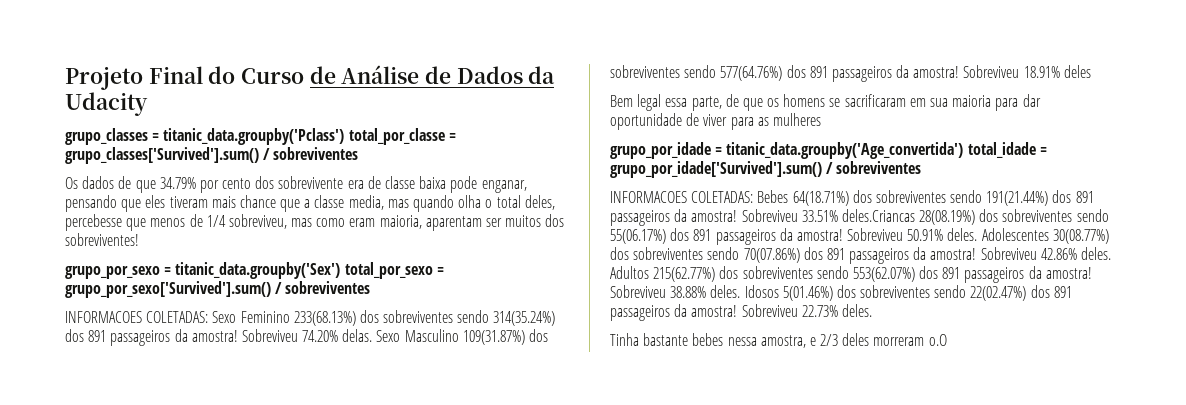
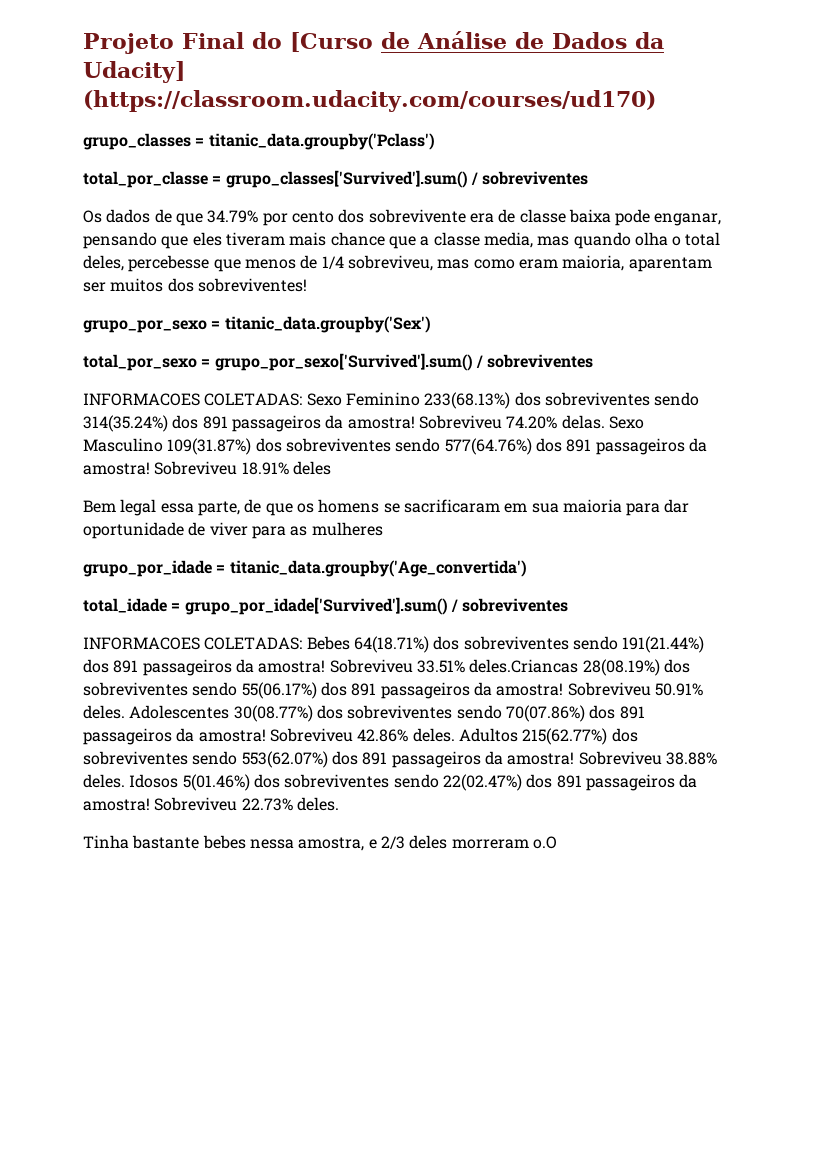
[241,68,305,84] Curso -> [290,32,373,52] [Curso
[65,92,148,116] Udacity -> [83,61,185,83] [83,90,656,112] Udacity] (https://classroom.udacity.com/courses/ud170)
(345, 136) none -> (435, 141) //
(341, 270) none -> (431, 324) //
(964, 150) none -> (527, 568) //

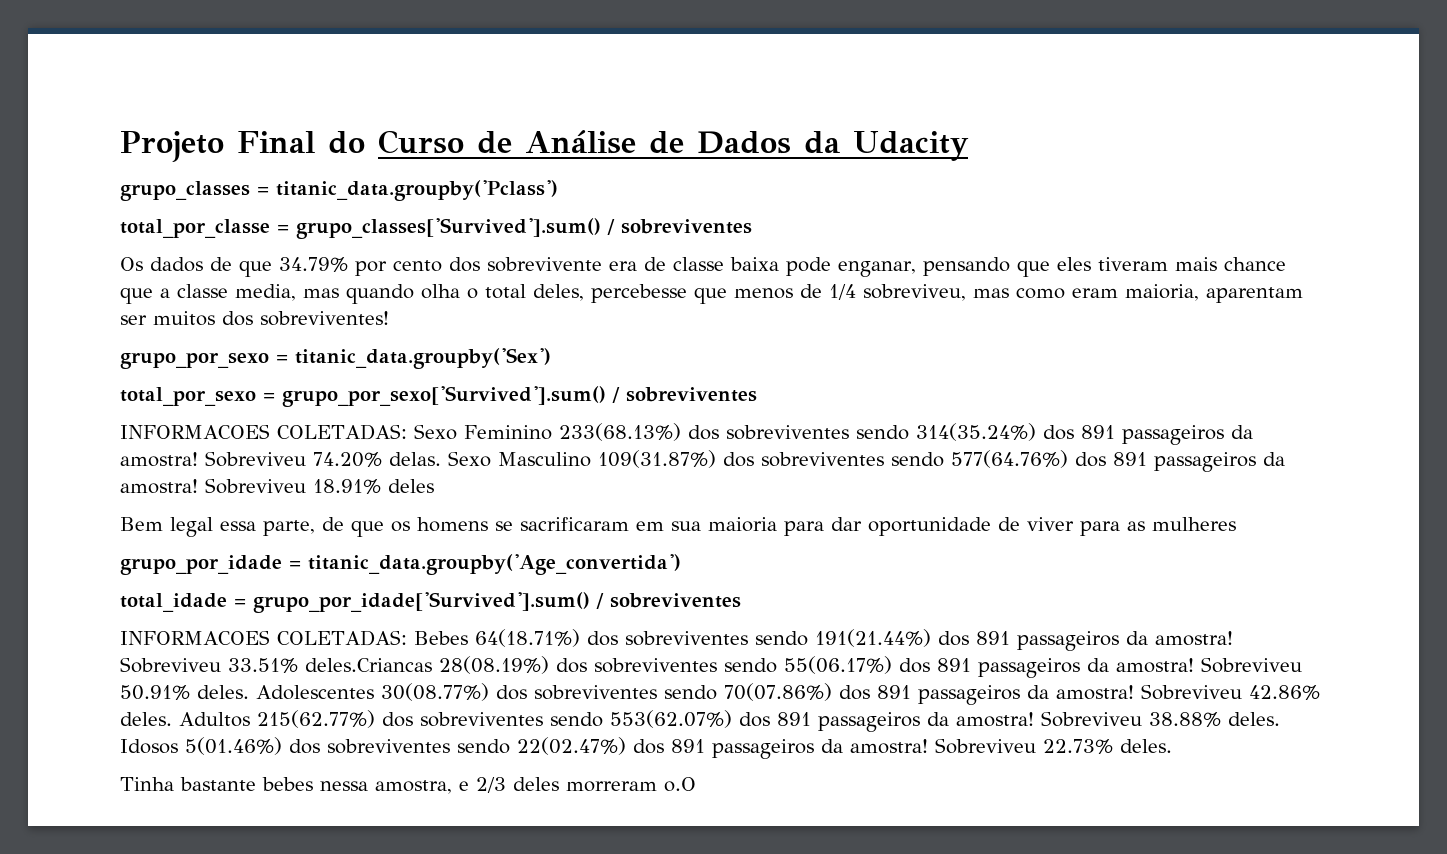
[290,32,373,52] [Curso -> [378,130,464,154] Curso
[83,61,185,83] [83,90,656,112] Udacity] (https://classroom.udacity.com/courses/ud170) -> [853,131,969,161] Udacity

